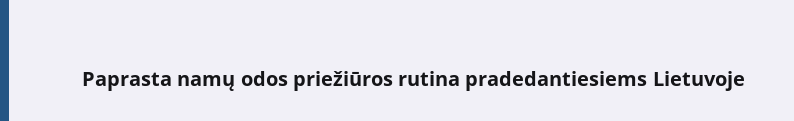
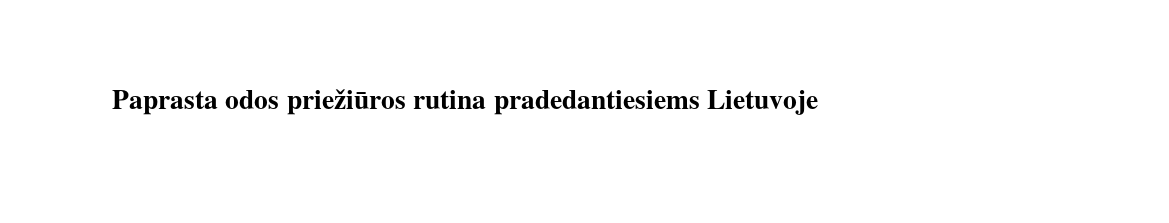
[177,75,236,91] namų -> (218, 102) none

